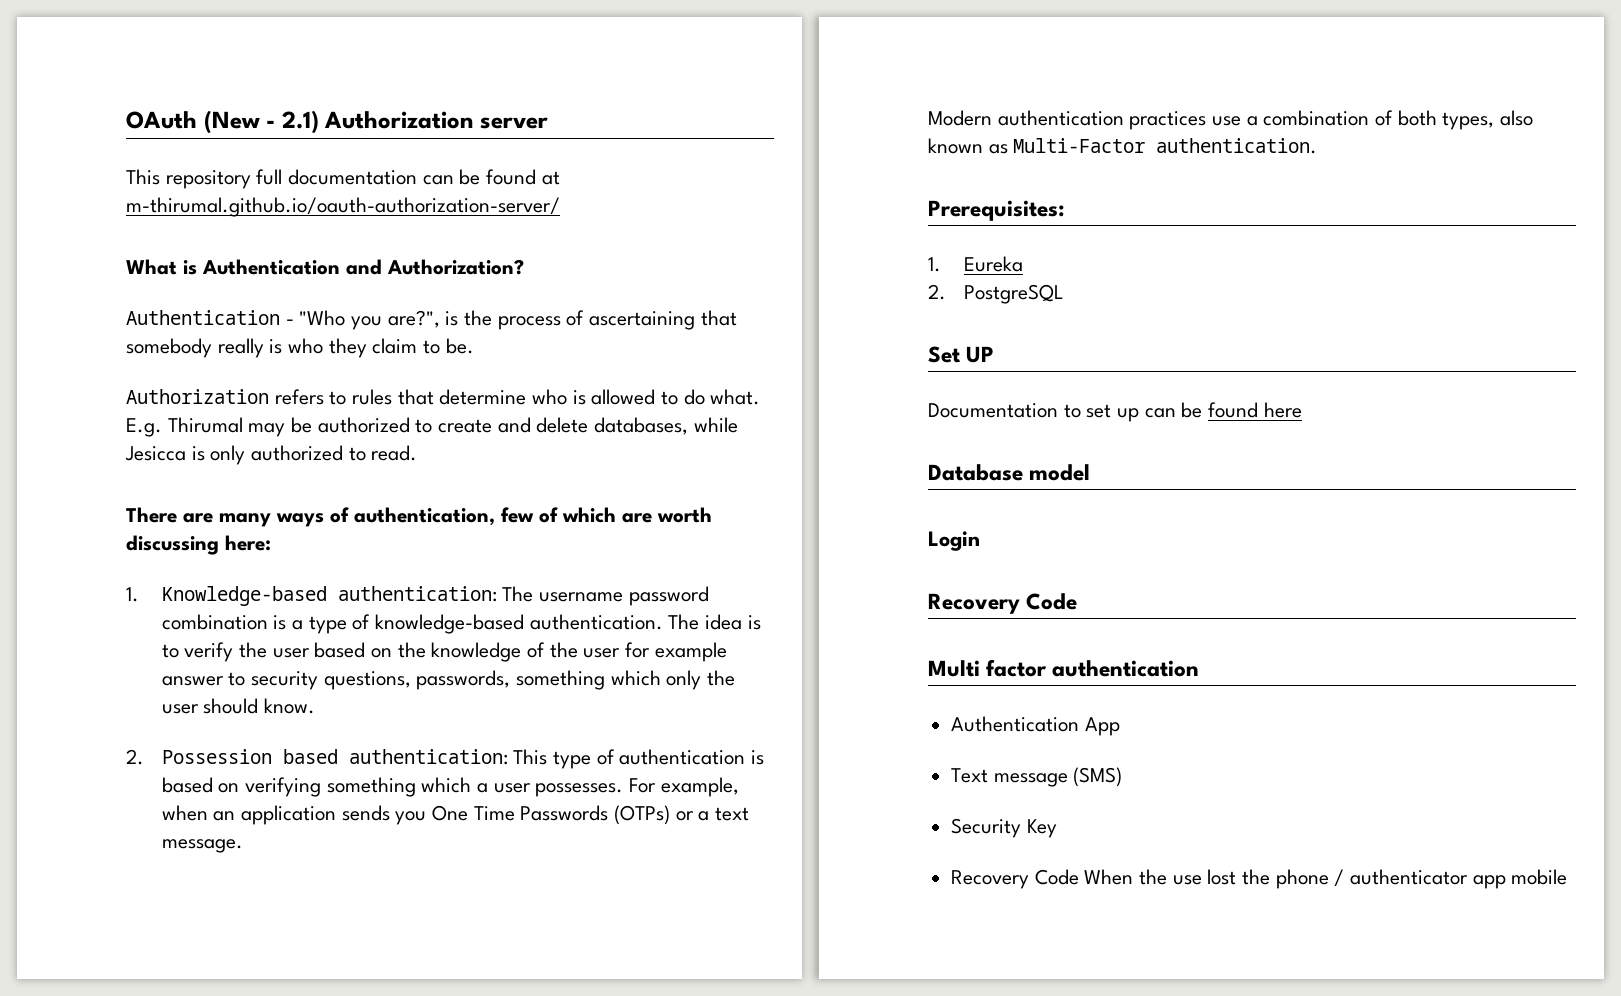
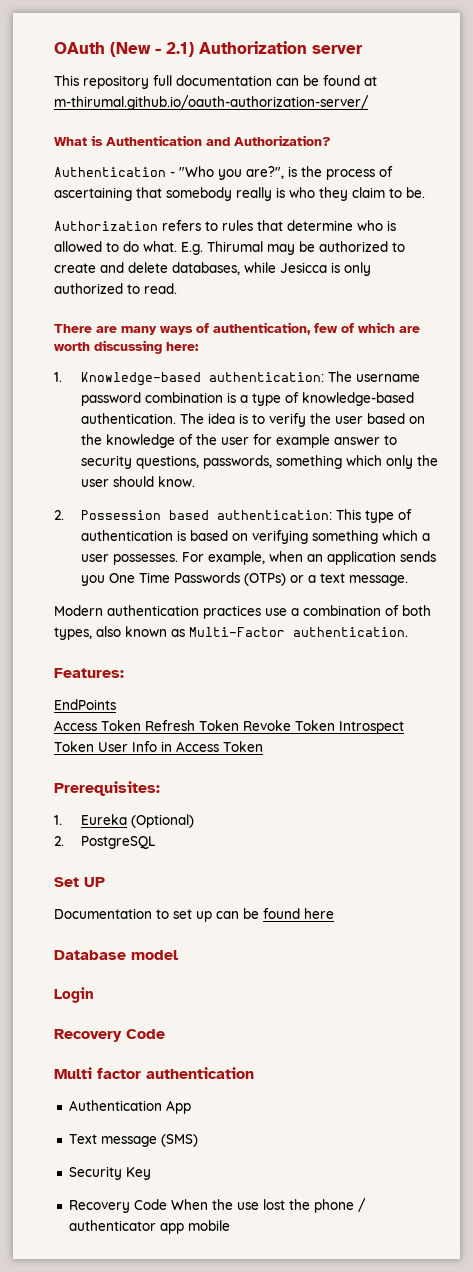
(1318, 146) none -> [54,668,124,678] [54,699,116,710] [54,720,404,734] [54,741,263,752] // Features: // EndPoints // Access Token Refresh Token Revoke Token Introspect Token User Info in Access Token
(1023, 264) none -> [130,814,194,828] (Optional)

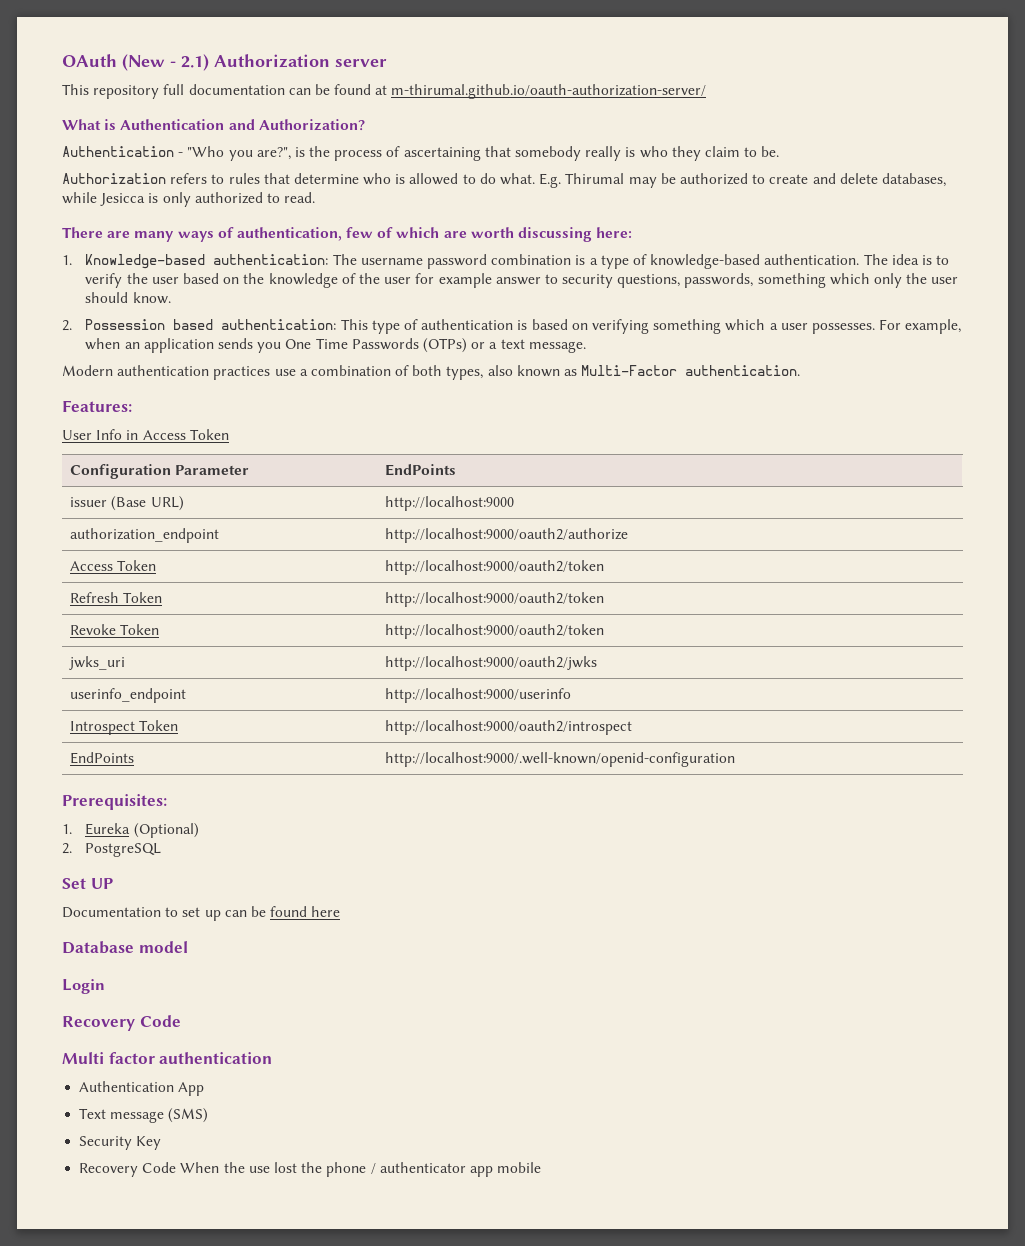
[54,699,116,710] [54,720,404,734] [54,741,94,752] EndPoints // Access Token Refresh Token Revoke Token Introspect Token -> (132, 406) none
(263, 746) none -> [70,464,250,479] [385,464,457,476] [70,496,184,511] [385,496,515,511] [70,528,220,543] [385,528,629,543] [70,560,157,571] [385,560,605,575] [70,592,163,603] [385,592,605,607] [70,624,160,635] [385,624,605,639] [69,656,126,670] [385,656,598,671] [70,688,187,703] [385,688,572,703] [70,720,179,735] [385,720,633,735] [70,752,135,764] [385,752,736,767] // Configuration Parameter | EndPoints // issuer (Base URL) | http://localhost:9000 // authorization_endpoint | http://localhost:9000/oauth2/authorize // Access Token | http://localhost:9000/oauth2/token // Refresh Token | http://localhost:9000/oauth2/token // Revoke Token | http://localhost:9000/oauth2/token // jwks_uri | http://localhost:9000/oauth2/jwks // userinfo_endpoint | http://localhost:9000/userinfo // Introspect Token | http://localhost:9000/oauth2/introspect // EndPoints | http://localhost:9000/.well-known/openid-configuration

